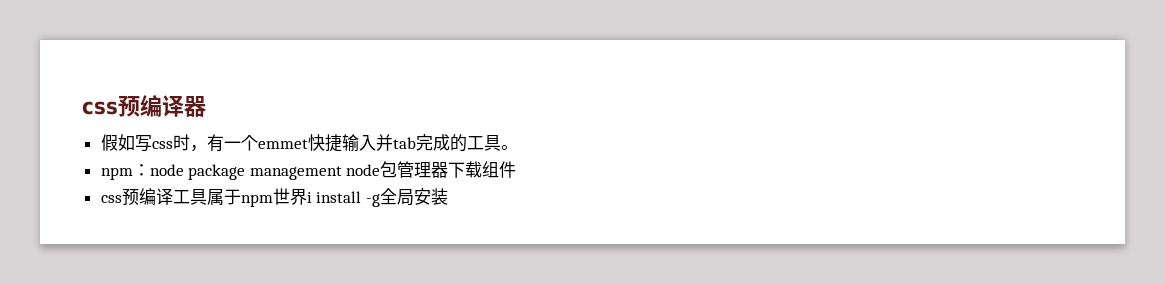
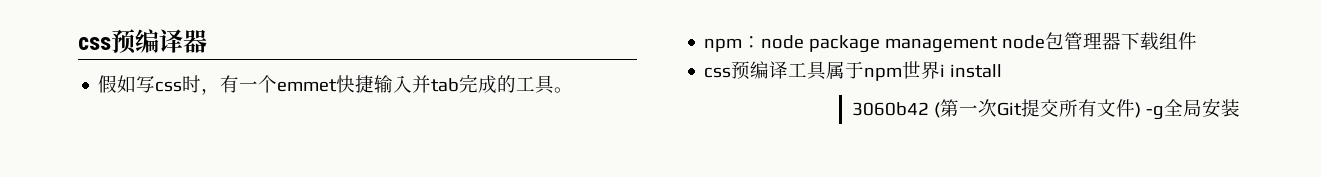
(362, 197) none -> [851,99,1141,118] // 3060b42 (第一次Git提交所有文件)

